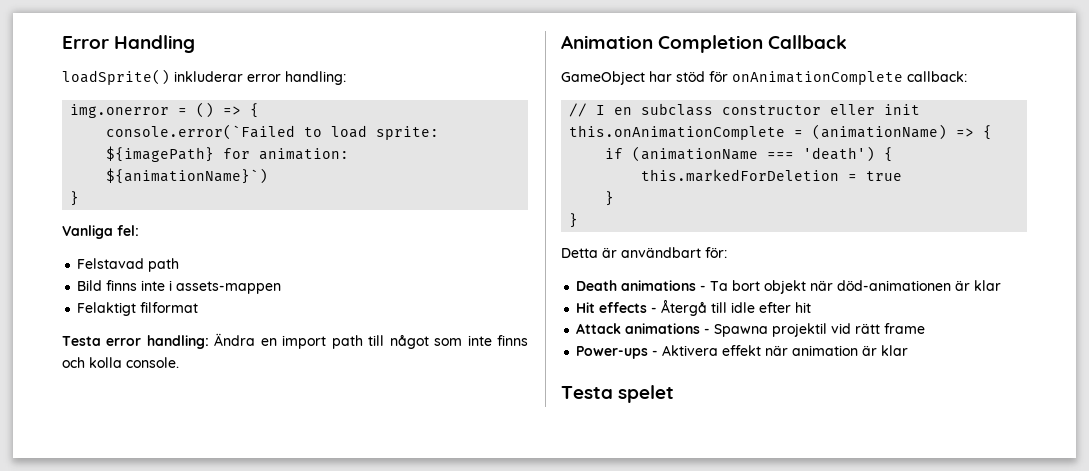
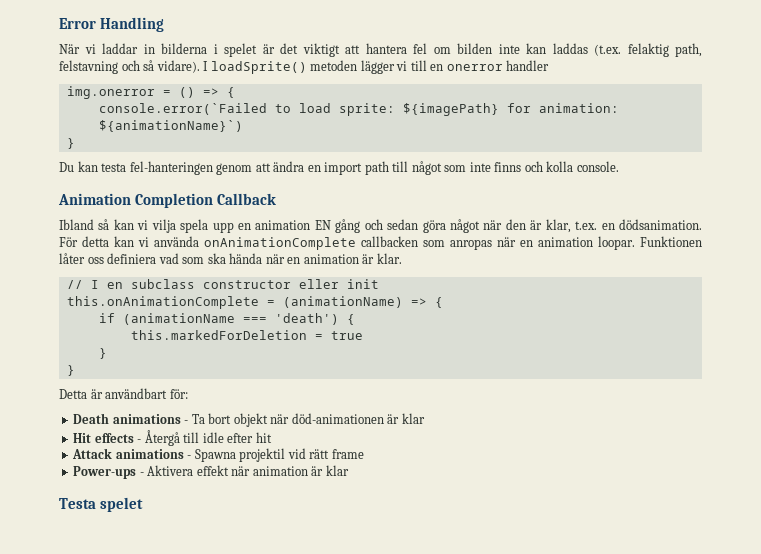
[62,69,346,85] loadSprite() inkluderar error handling: -> [59,43,702,57] [59,60,550,74] När vi laddar in bilderna i spelet är det viktigt att hantera fel om bilden inte kan laddas (t.ex. felaktig path, felstavning och så vidare). I loadSprite() metoden lägger vi till en onerror handler
[62,225,139,239] [77,258,180,272] [77,280,282,294] [77,302,199,316] [62,333,256,349] Vanliga fel: // Felstavad path // Bild finns inte i assets-mappen // Felaktigt filformat // Testa error handling: Ändra -> [59,161,305,175] Du kan testa fel-hanteringen genom att ändra
[561,71,967,85] GameObject har stöd för onAnimationComplete callback: -> [59,219,703,233] [59,236,702,250] [59,253,402,264] Ibland så kan vi vilja spela upp en animation EN gång och sedan göra något när den är klar, t.ex. en dödsanimation. För detta kan vi använda onAnimationComplete callbacken som anropas när en animation loopar. Funktionen låter oss definiera vad som ska hända när en animation är klar.

